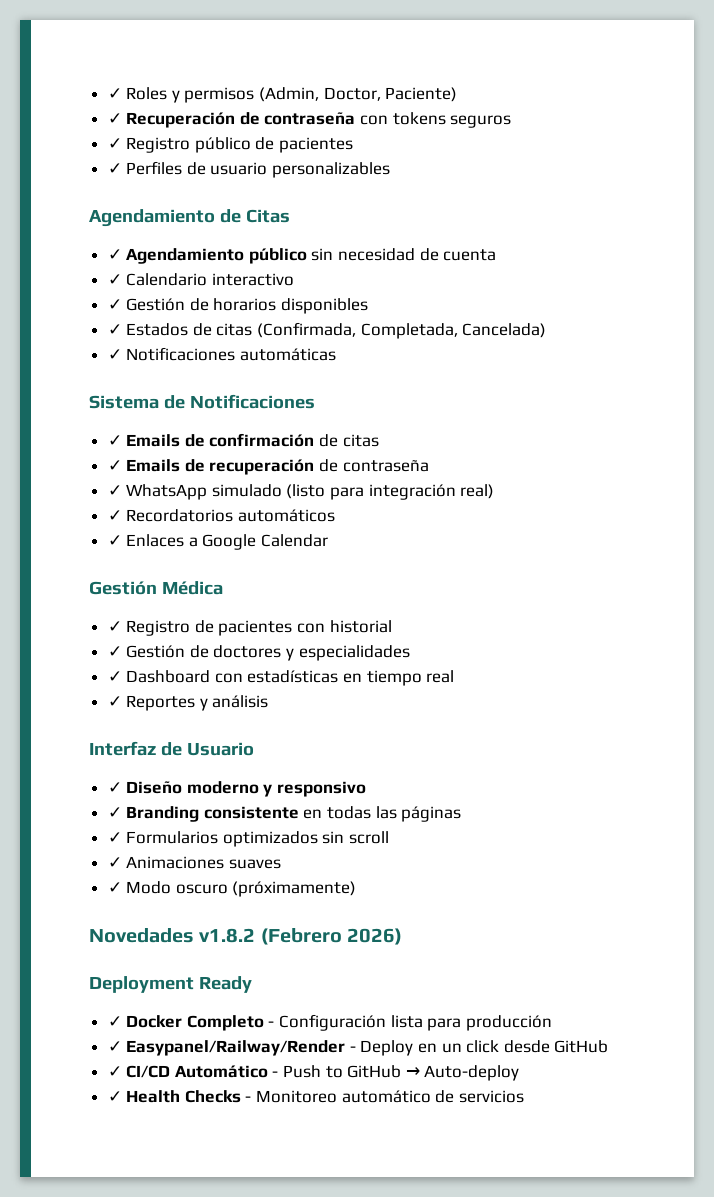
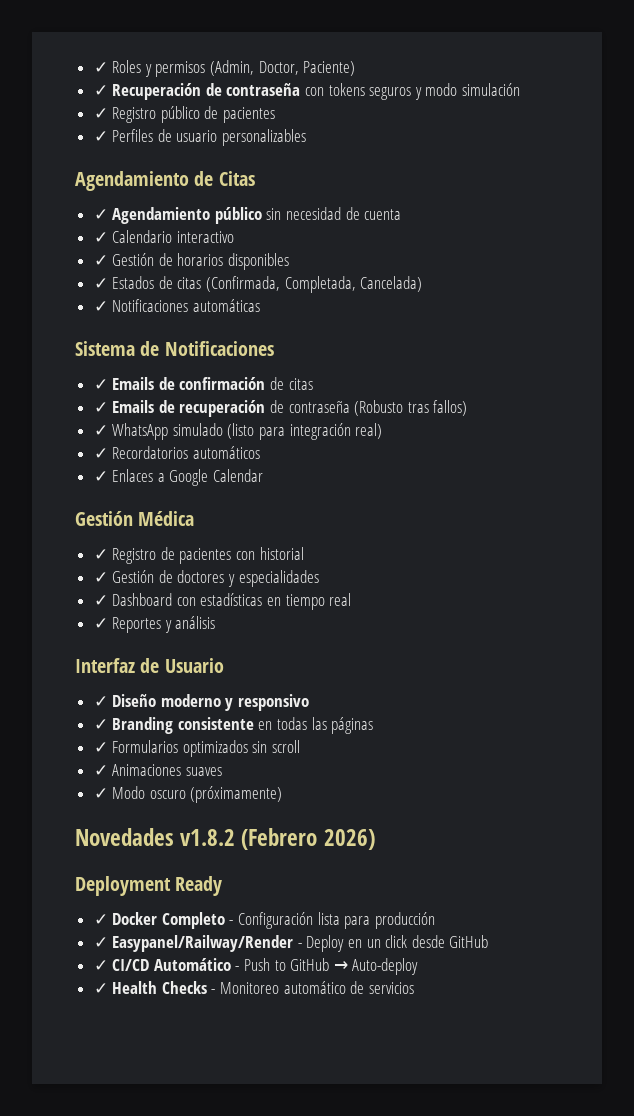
(512, 121) none -> [414,83,521,100] y modo simulación
(429, 465) none -> [354,400,468,416] (Robusto tras fallos)

